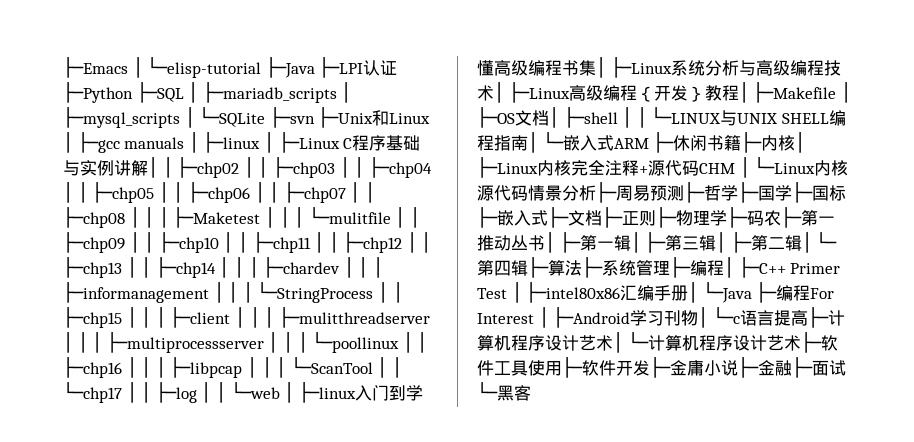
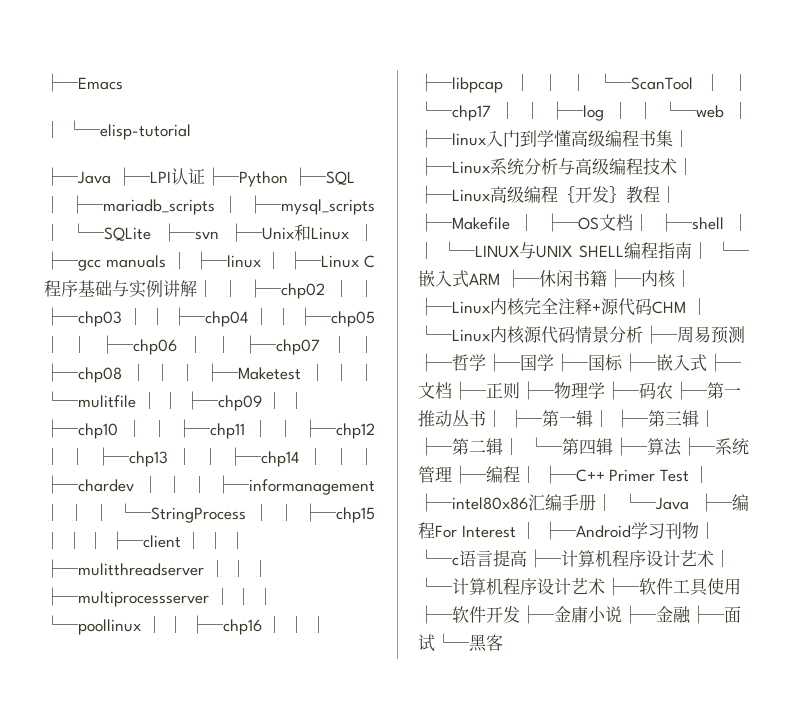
(128, 67) none -> (123, 82) //
(262, 67) none -> (191, 130) //

